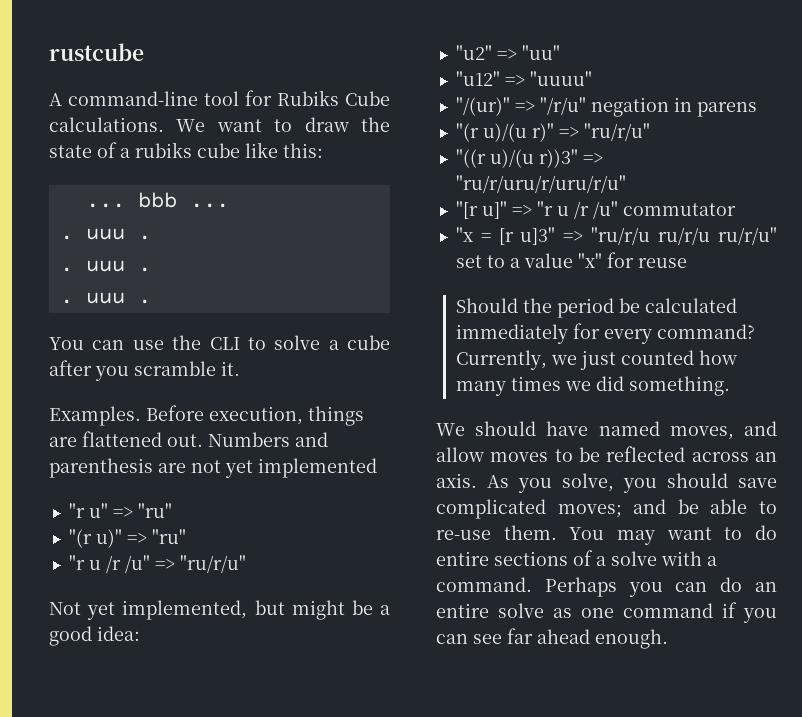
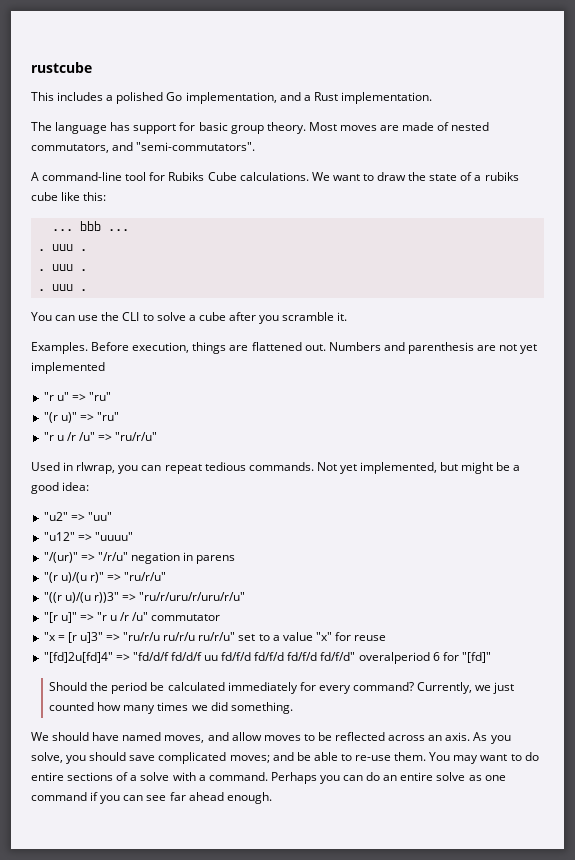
(144, 52) none -> [31,92,432,104] [31,122,490,134] [31,142,256,153] // This includes a polished Go implementation, and a Rust implementation. // The language has support for basic group theory. Most moves are made of nested commutators, and "semi-commutators".
(246, 564) none -> [31,462,314,474] Used in rlwrap, you can repeat tedious commands.
(687, 263) none -> [43,652,491,664] // "[fd]2u[fd]4" => "fd/d/f fd/d/f uu fd/f/d fd/f/d fd/f/d fd/f/d" overalperiod 6 for "[fd]"

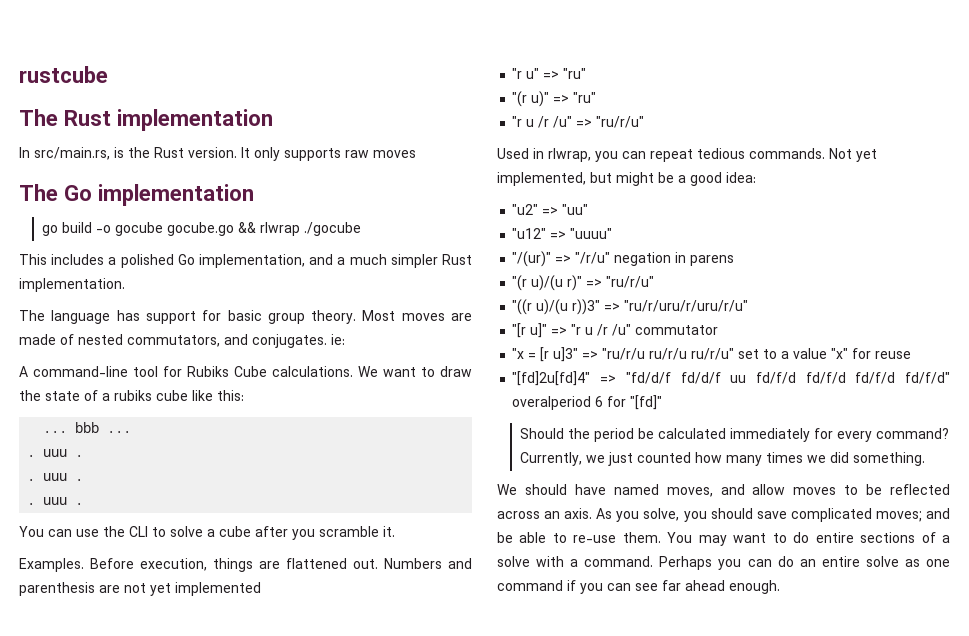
(92, 67) none -> [19,109,273,131] [19,147,416,161] [19,184,254,206] [41,222,361,236] // The Rust implementation // In src/main.rs, is the Rust version. It only supports raw moves // The Go implementation // go build -o gocube gocube.go && rlwrap ./gocube
(311, 98) none -> [349,254,438,268] much simpler
[136,142,256,151] "semi-commutators". -> [252,334,345,348] conjugates. ie:

